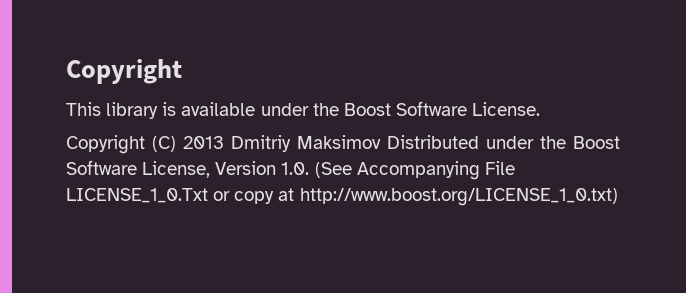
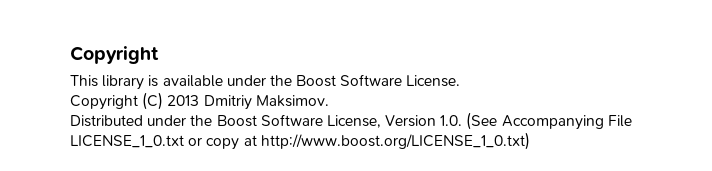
[297,135,381,149] Maksimov -> [255,95,329,107] Maksimov. //
[66,188,208,203] LICENSE_1_0.Txt -> [70,135,184,148] LICENSE_1_0.txt

